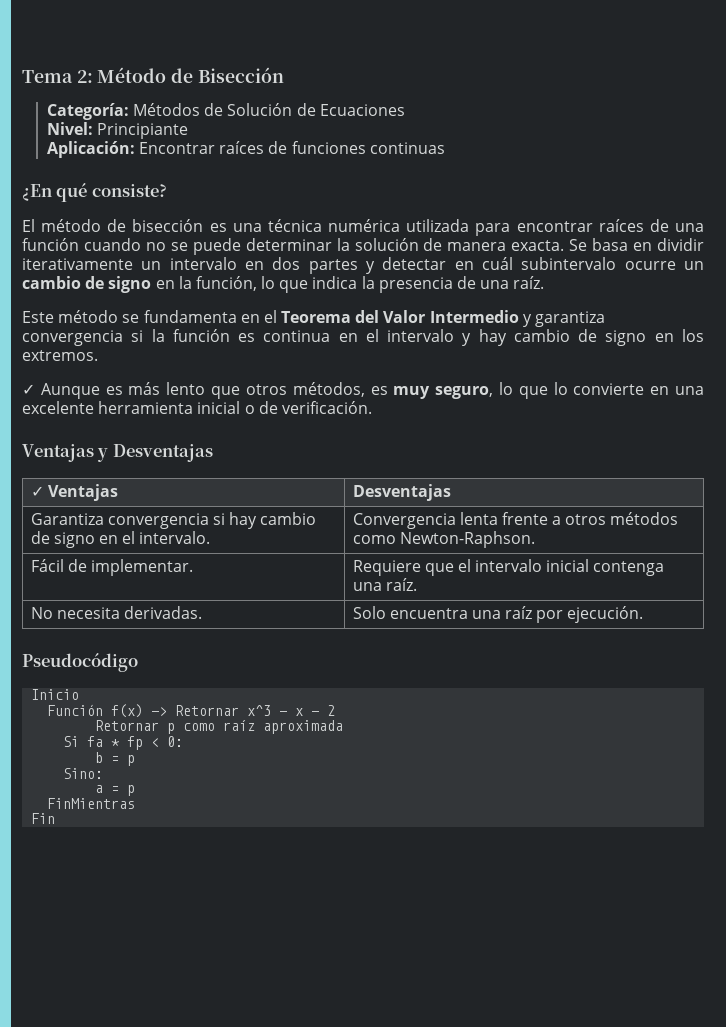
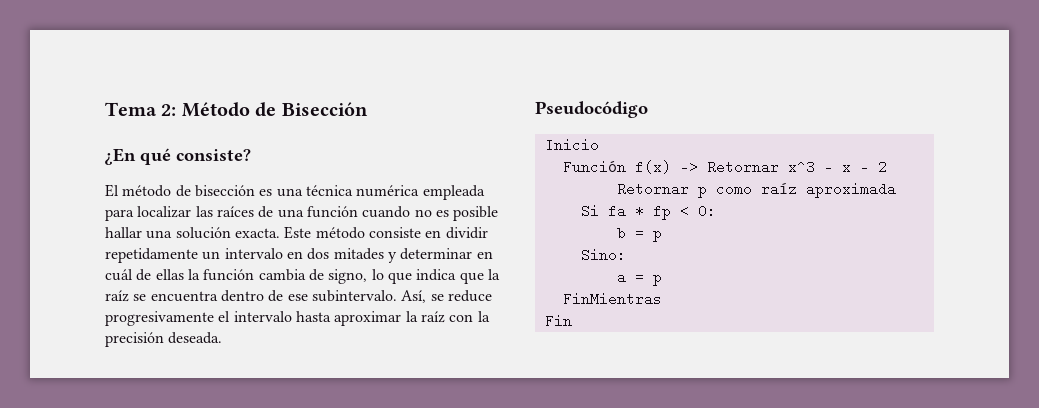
[46,103,405,120] [46,122,189,139] [46,141,445,158] // Categoría: Métodos de Solución de Ecuaciones // Nivel: Principiante // Aplicación: Encontrar raíces de funciones continuas -> (368, 109) none
[406,219,593,236] utilizada para encontrar -> [422,185,485,200] [105,206,213,221] empleada para localizar las
[170,238,629,255] se puede determinar la solución de manera exacta. Se basa -> [435,206,499,221] [105,226,421,239] es posible hallar una solución exacta. Este método consiste
[22,258,133,270] iterativamente -> [105,248,198,263] repetidamente
[308,257,704,274] [22,276,545,293] [22,310,606,327] [22,329,704,346] [22,350,98,361] [22,382,704,399] [22,401,372,414] [22,444,213,462] [30,484,118,501] [352,484,451,501] [30,512,317,529] [30,531,211,548] [352,512,679,529] [352,531,535,548] [30,559,193,576] [352,559,665,576] [352,578,417,591] [30,606,202,619] [352,606,644,623] partes y detectar en cuál subintervalo ocurre un cambio de signo en la función, lo que indica la presencia de una raíz. // Este método se fundamenta en el Teorema del Valor Intermedio y garantiza convergencia si la función es continua en el intervalo y hay cambio de signo en los extremos. // ✓ Aunque es más lento que otros métodos, es muy seguro, lo que lo convierte en una excelente herramienta inicial o de verificación. // Ventajas y Desventajas // ✓ Ventajas | Desventajas // Garantiza convergencia si hay cambio de signo en el intervalo. | Convergencia lenta frente a otros métodos como Newton-Raphson. // Fácil de implementar. | Requiere que el intervalo inicial contenga una raíz. // No necesita derivadas. | Solo encuentra una raíz por ejecución. -> [333,248,493,263] [105,269,500,284] [105,290,492,303] [105,311,490,326] [105,332,223,347] mitades y determinar en cuál de ellas la función cambia de signo, lo que indica que la raíz se encuentra dentro de ese subintervalo. Así, se reduce progresivamente el intervalo hasta aproximar la raíz con la precisión deseada.

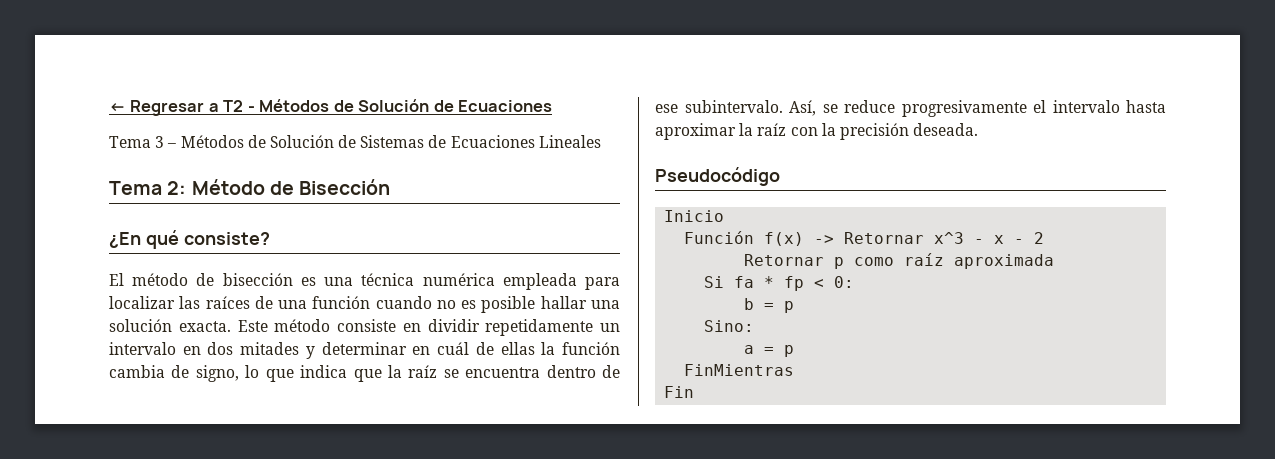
(105, 109) none -> [109,99,553,116] [109,135,601,148] ← Regresar a T2 - Métodos de Solución de Ecuaciones // Tema 3 – Métodos de Solución de Sistemas de Ecuaciones Lineales //

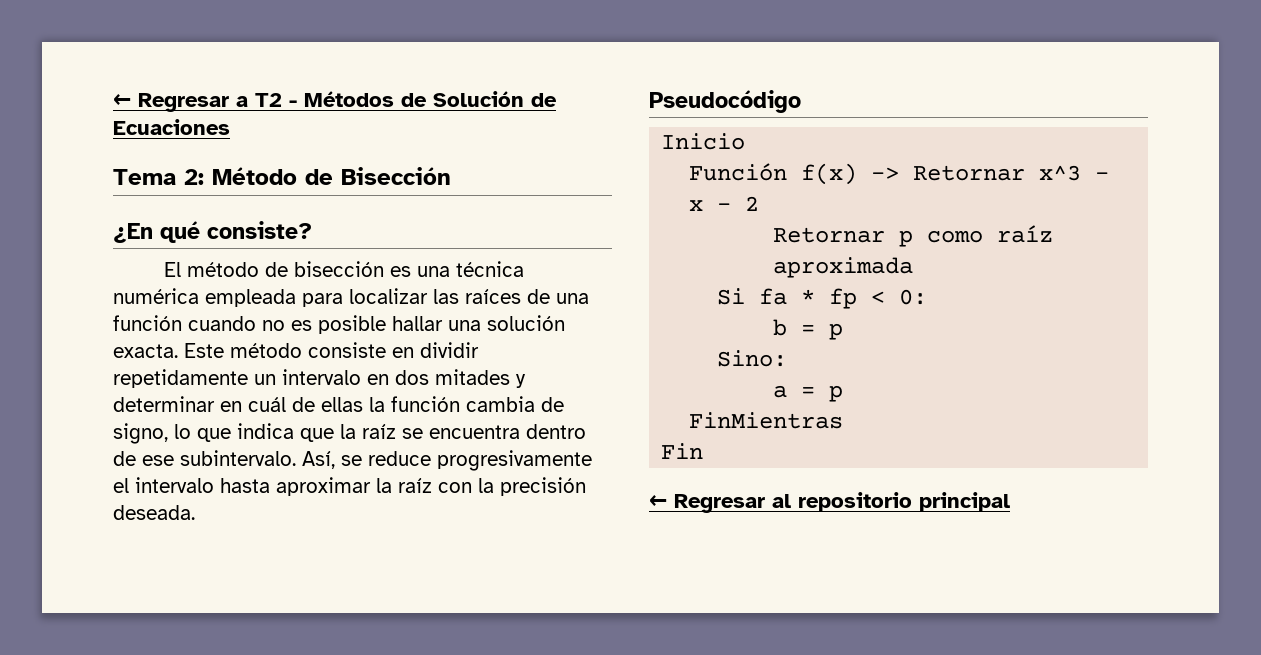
[109,135,601,148] // Tema 3 – Métodos de Solución de Sistemas de Ecuaciones Lineales -> (230, 127) none
(695, 392) none -> [649,492,1010,513] // ← Regresar al repositorio principal

